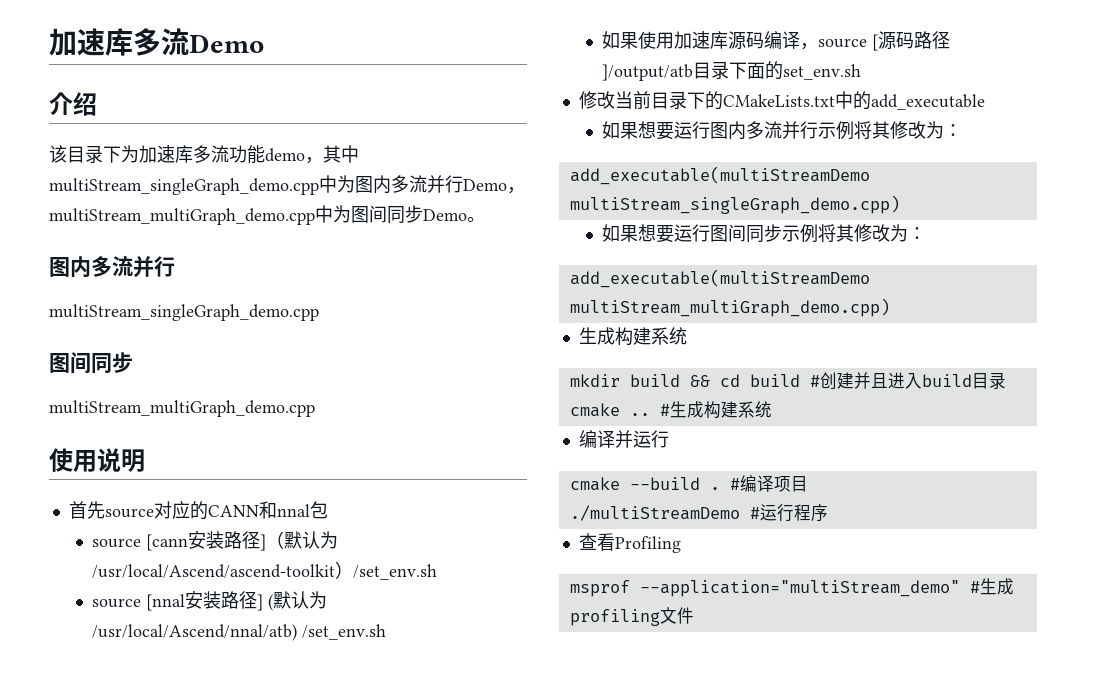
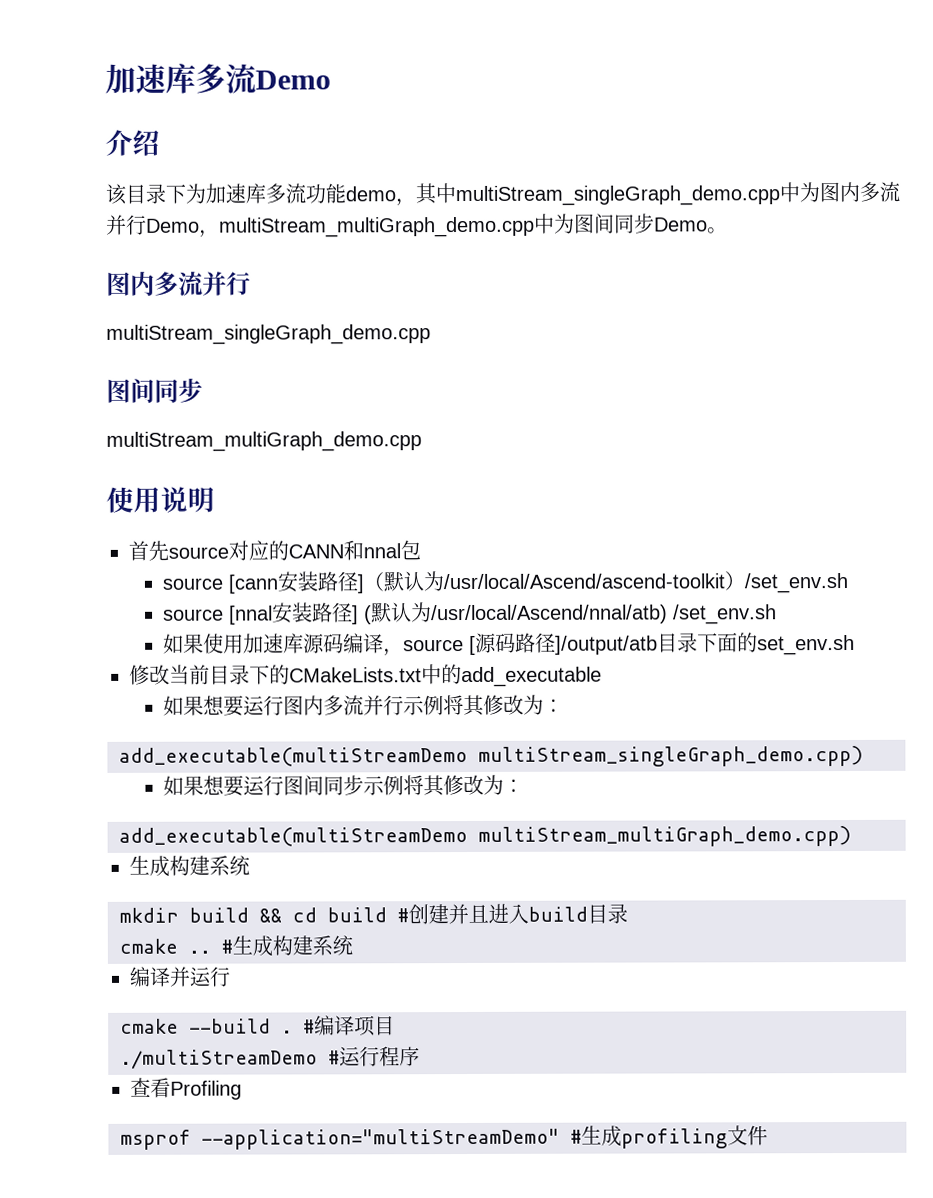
[639,580,960,597] --application="multiStream_demo" -> [201,1128,560,1150] --application="multiStreamDemo"

